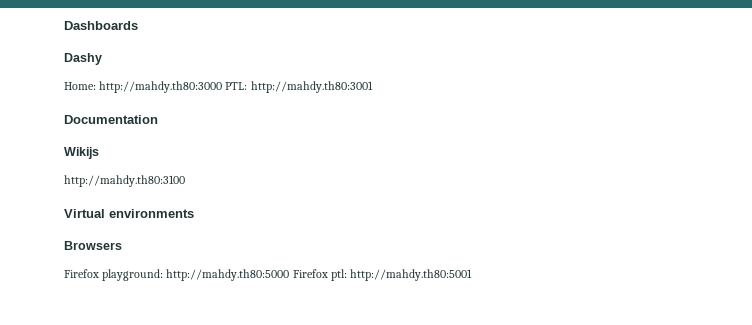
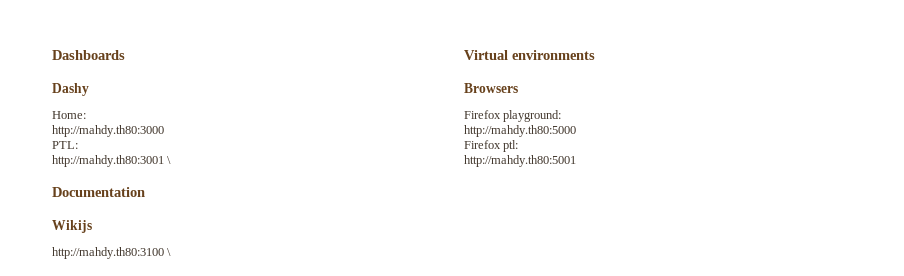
(96, 86) none -> (86, 115) //
(223, 87) none -> (164, 131) //
(248, 86) none -> (78, 145) //
(373, 87) none -> [167,156,172,164] \
(185, 181) none -> [167,248,172,256] \
(164, 275) none -> (562, 116) //
(290, 275) none -> (576, 131) //
(347, 275) none -> (519, 146) //

